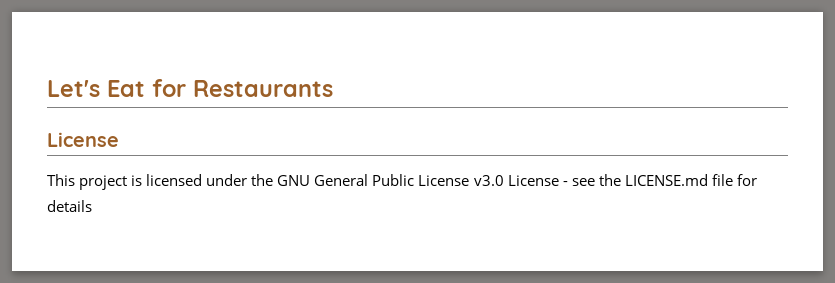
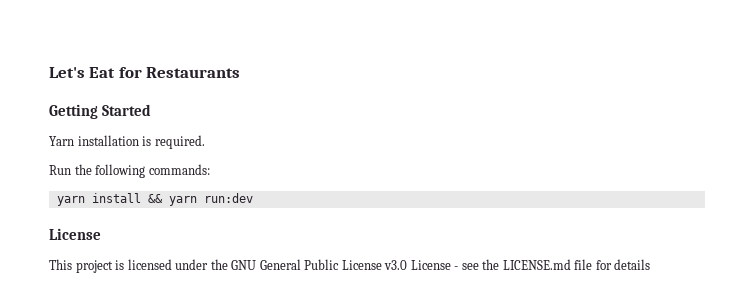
(333, 88) none -> [49,104,152,119] [49,135,205,149] [49,164,210,178] [56,193,253,206] // Getting Started // Yarn installation is required. // Run the following commands: // yarn install && yarn run:dev

